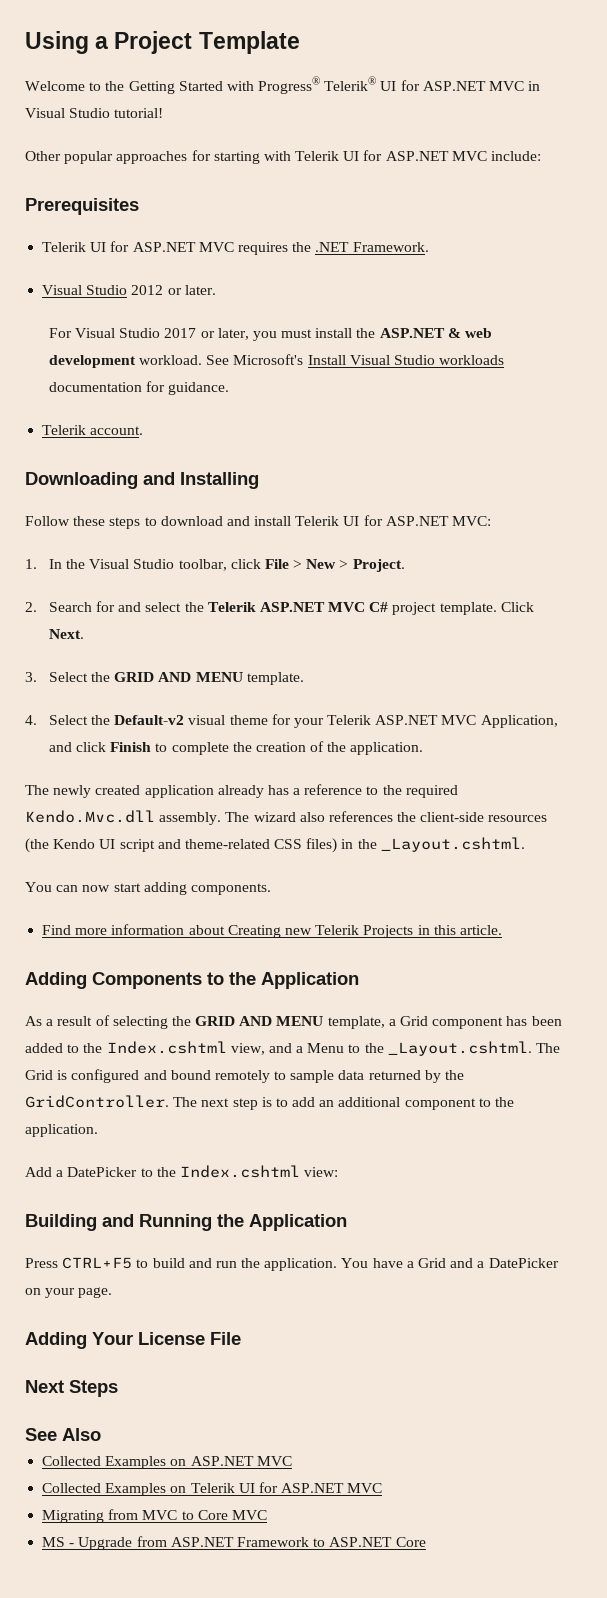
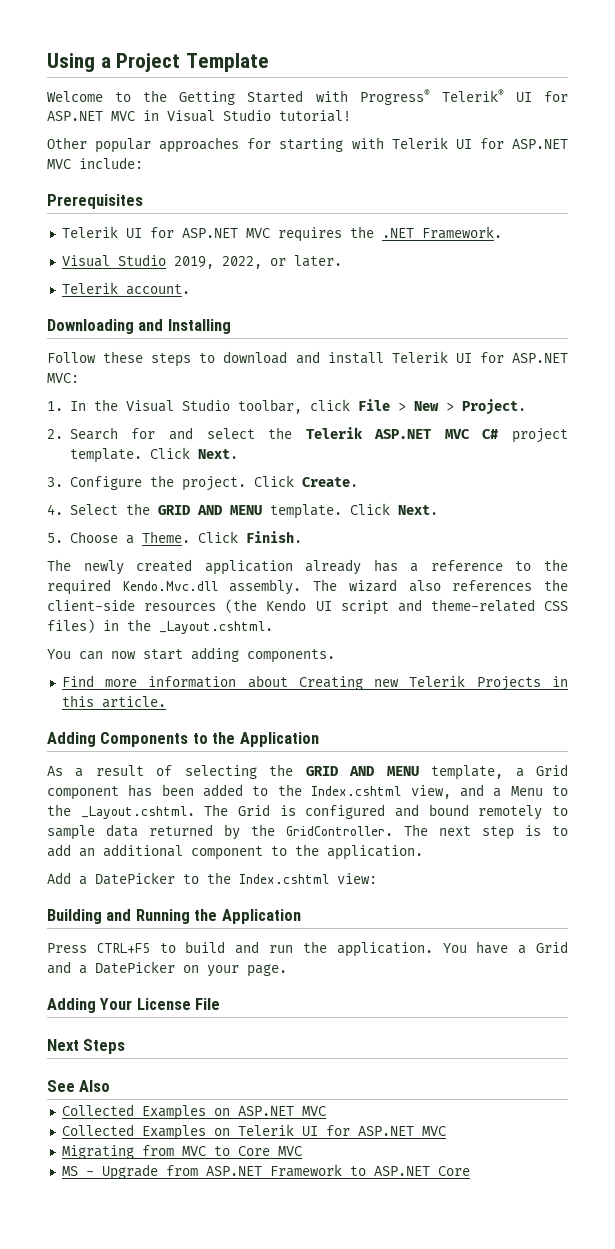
[131,285,164,295] 2012 -> [173,256,262,269] 2019, 2022,
[48,328,493,341] [48,354,505,368] [48,381,230,395] // For Visual Studio 2017 or later, you must install the ASP.NET & web development workload. See Microsoft's Install Visual Studio workloads documentation for guidance. -> (342, 261) none
(37, 677) none -> [69,475,358,491] [47,504,63,515] Configure the project. Click Create. // 4.
[25,714,558,728] [48,741,424,755] // 4. Select the Default-v2 visual theme for your Telerik ASP.NET MVC Application, and click Finish to complete the creation of the application. -> [349,503,438,515] [47,531,302,544] Click Next. // 5. Choose a Theme. Click Finish.

